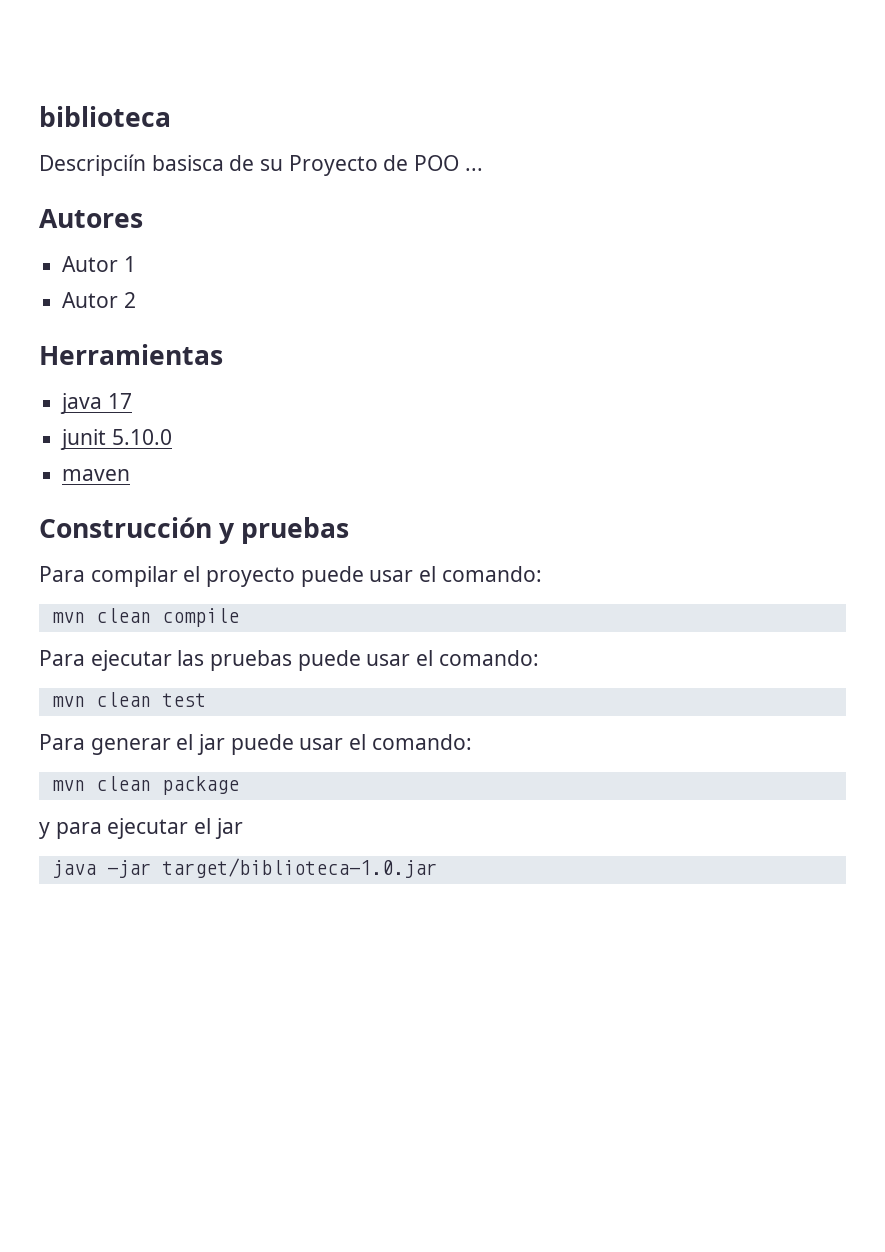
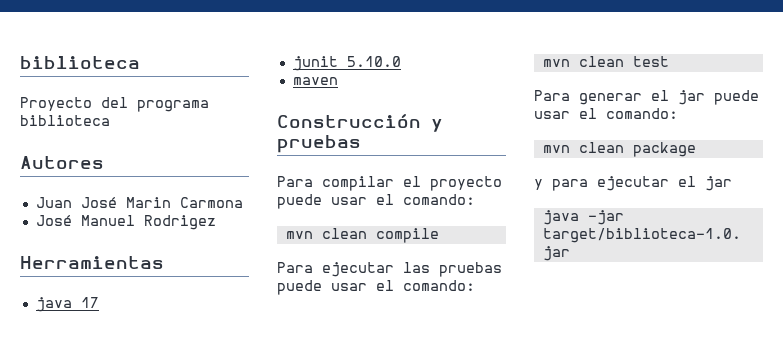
[39,106,171,127] [39,154,483,176] [39,209,143,228] [62,256,136,272] [62,292,136,308] biblioteca // Descripciín basisca de su Proyecto de POO ... // Autores // Autor 1 // Autor 2 -> [20,56,140,69] [20,97,209,112] [20,115,110,126] [20,156,104,169] [35,197,243,208] [35,215,216,230] biblioteca // Proyecto del programa biblioteca // Autores // Juan José Marin Carmona // José Manuel Rodrigez

